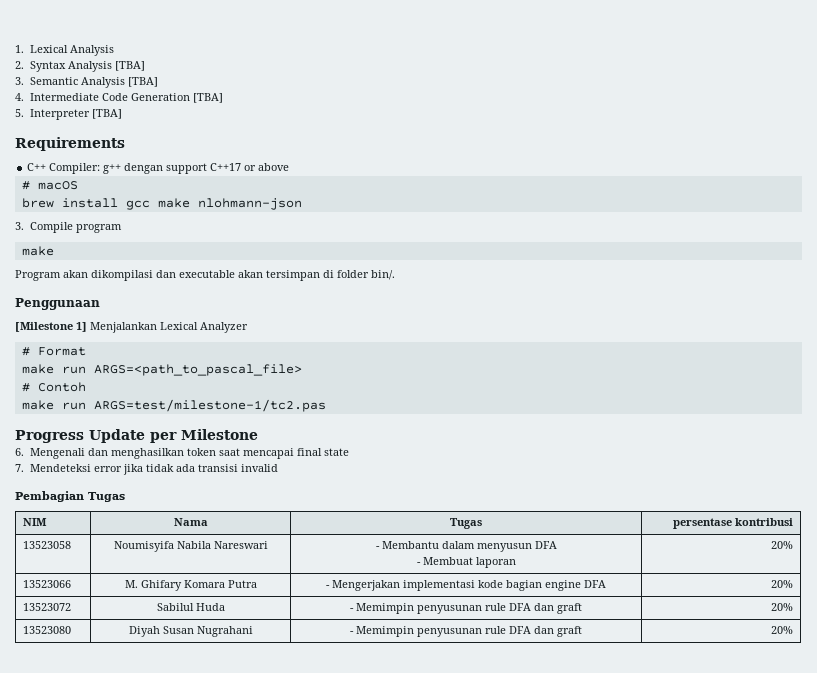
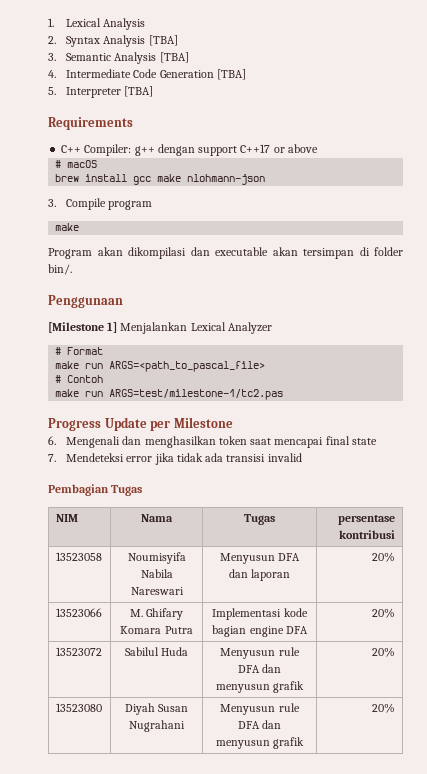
[375,541,557,552] [416,557,473,565] - Membantu dalam menyusun DFA // - Membuat -> [219,553,301,564] [228,569,248,578] Menyusun DFA dan
[326,580,476,591] - Mengerjakan implementasi -> [212,608,282,620] Implementasi
[350,603,582,614] - Memimpin penyusunan rule DFA dan graft -> [220,647,300,659] [237,664,282,673] [215,681,305,693] Menyusun rule DFA dan menyusun grafik
[350,626,582,637] - Memimpin penyusunan rule DFA dan graft -> [220,703,300,715] [237,720,282,729] [215,737,305,749] Menyusun rule DFA dan menyusun grafik

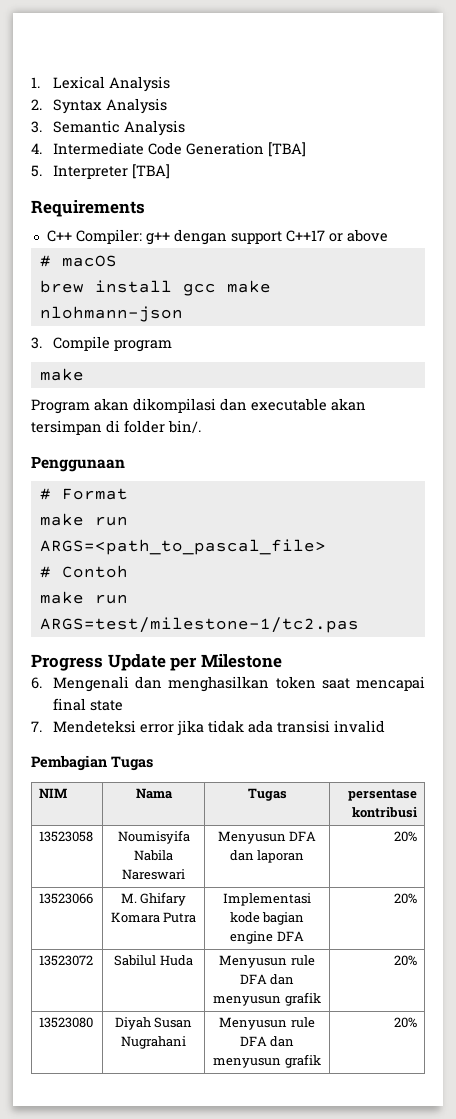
[148,35,178,46] [TBA] -> (167, 106) none
[159,52,189,63] [TBA] -> (185, 128) none
[48,322,272,334] // [Milestone 1] Menjalankan Lexical Analyzer -> (125, 464) none

